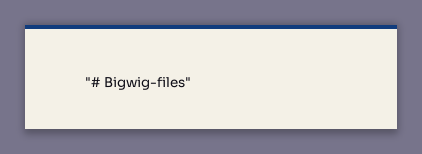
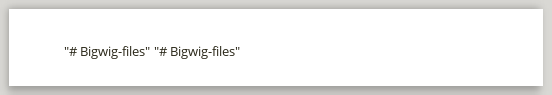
[85,77,191,90] "# Bigwig-files" -> [64,46,241,59] "# Bigwig-files" "# Bigwig-files"

